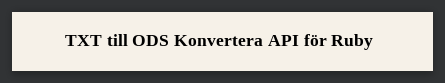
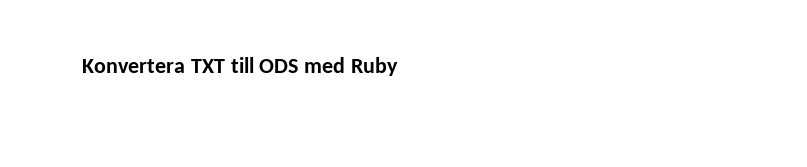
(65, 40) none -> [82,59,185,73] Konvertera
[174,34,327,46] Konvertera API för -> [304,57,346,73] med

